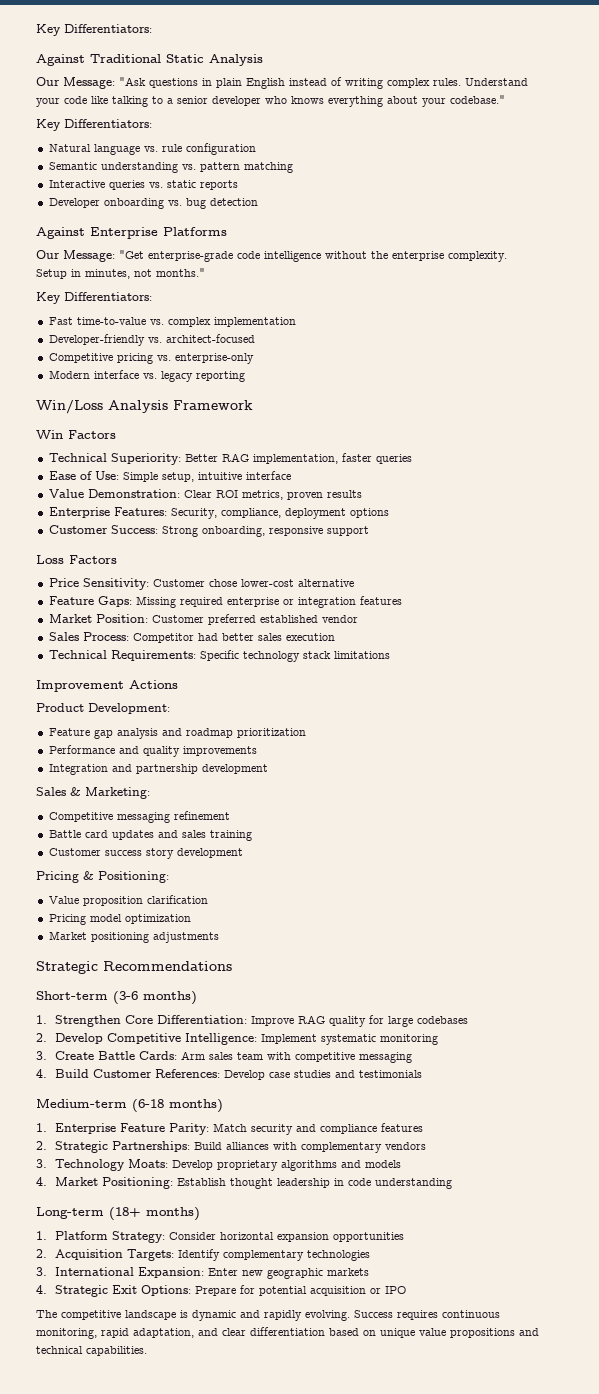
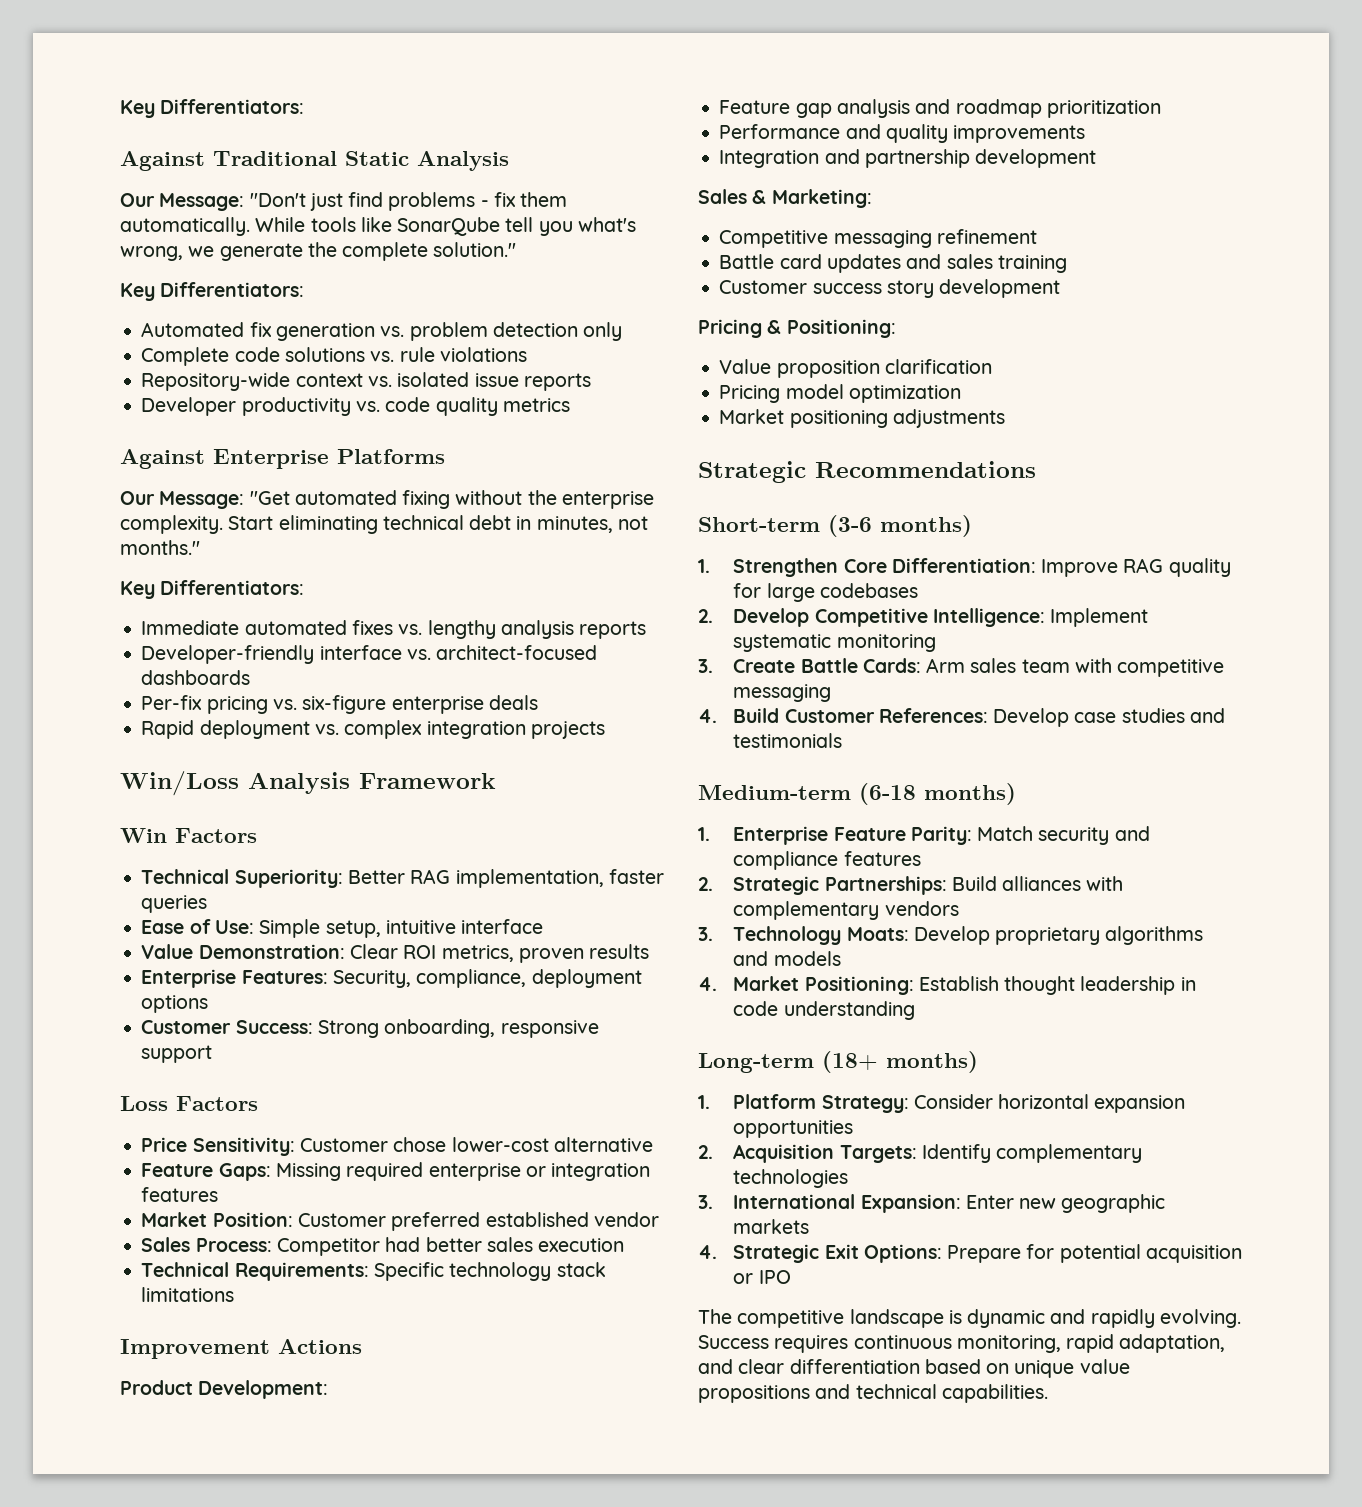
[119,77,528,89] [36,95,505,107] [36,119,152,131] [48,143,256,155] [48,162,293,173] [48,180,238,190] [48,198,258,209] "Ask questions in plain English instead of writing complex rules. Understand your code like talking to a senior developer who knows everything about your codebase." // Key Differentiators: // Natural language vs. rule configuration // Semantic understanding vs. pattern matching // Interactive queries vs. static reports // Developer onboarding vs. bug detection -> [249,192,568,211] [120,217,636,236] [120,242,517,261] [120,282,305,301] [141,322,623,341] [141,347,527,366] [141,372,591,391] [141,397,570,416] "Don't just find problems - fix them automatically. While tools like SonarQube tell you what's wrong, we generate the complete solution." // Key Differentiators: // Automated fix generation vs. problem detection only // Complete code solutions vs. rule violations // Repository-wide context vs. isolated issue reports // Developer productivity vs. code quality metrics
[148,251,321,262] enterprise-grade code intelligence -> [294,490,451,509] automated fixing
[36,269,67,279] Setup -> [228,515,512,534] Start eliminating technical debt
[48,317,296,327] [48,334,255,346] [48,353,254,364] [48,370,245,382] Fast time-to-value vs. complex implementation // Developer-friendly vs. architect-focused // Competitive pricing vs. enterprise-only // Modern interface vs. legacy reporting -> [141,620,647,639] [141,645,598,664] [141,670,251,685] [141,695,538,714] [141,720,605,739] Immediate automated fixes vs. lengthy analysis reports // Developer-friendly interface vs. architect-focused dashboards // Per-fix pricing vs. six-figure enterprise deals // Rapid deployment vs. complex integration projects

